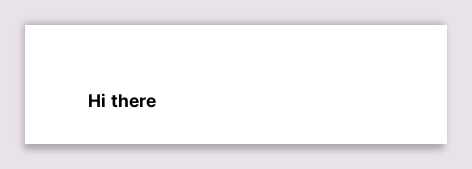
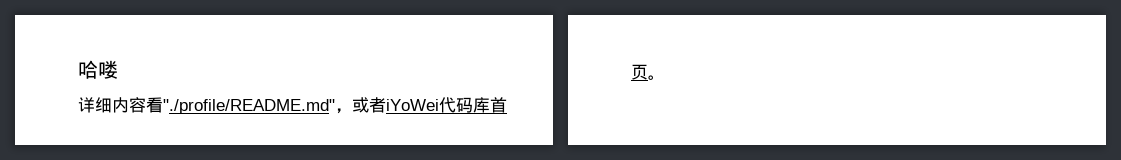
[88,93,156,108] Hi there -> [78,60,118,79] [78,97,507,114] [631,64,665,80] 哈喽 // 详细内容看"./profile/README.md"，或者iYoWei代码库首页。

